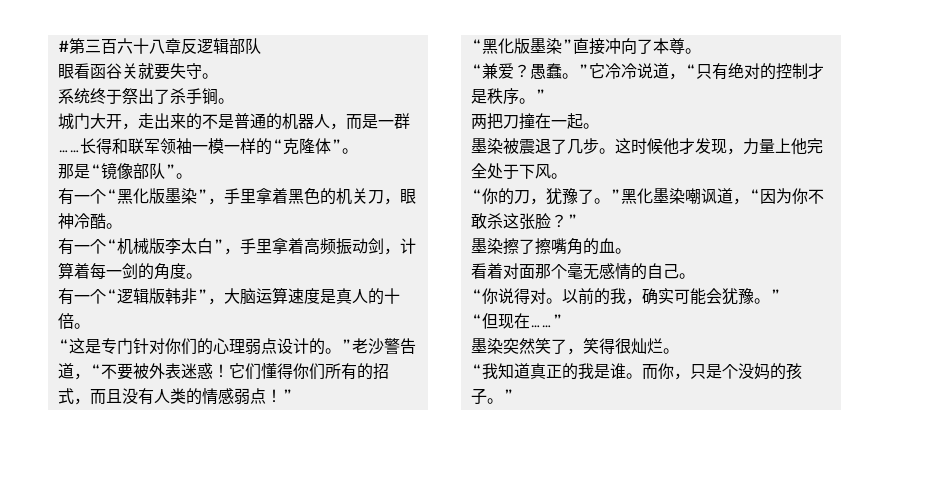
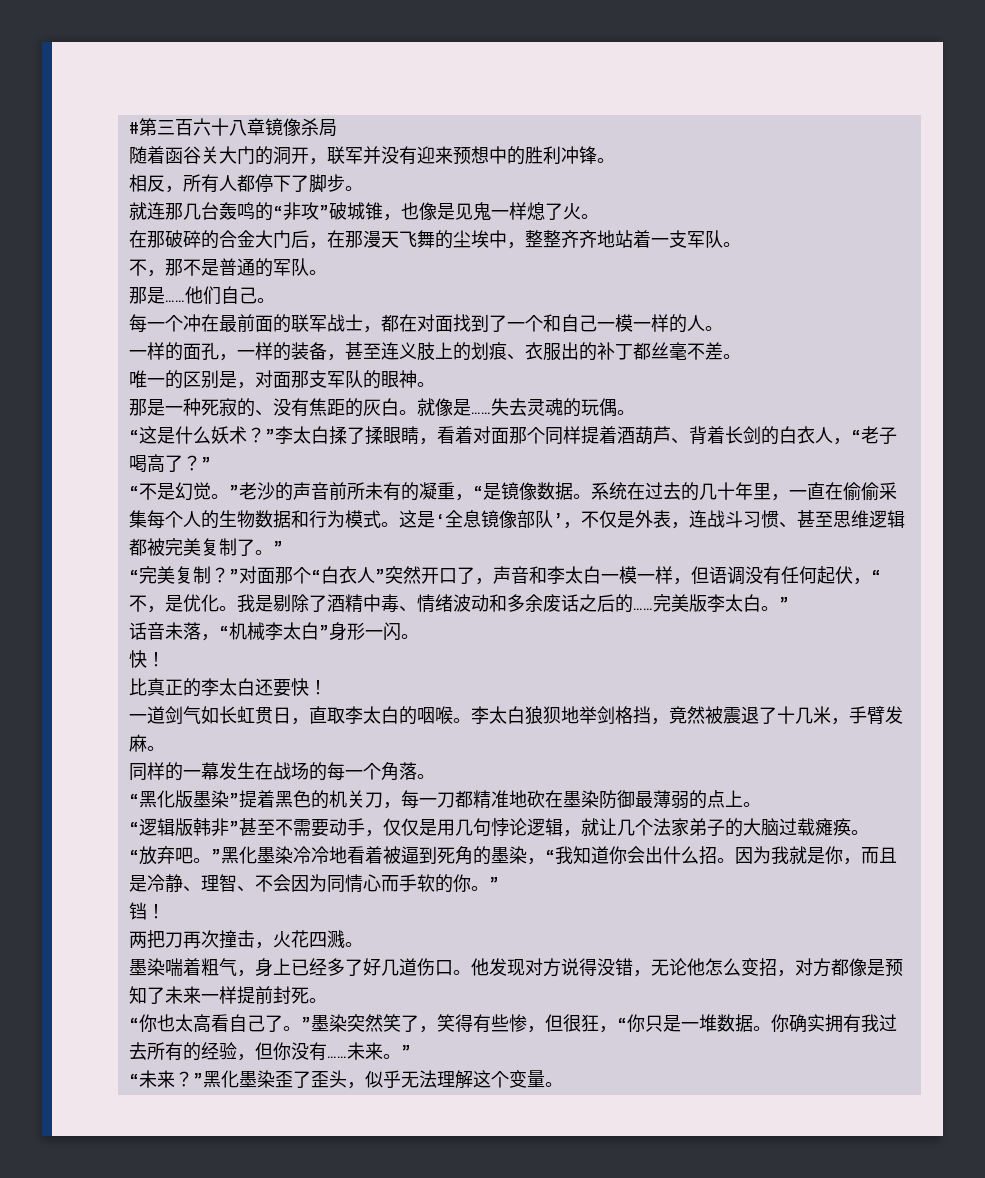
[181,38,262,54] [58,63,219,80] [58,88,235,105] [58,113,411,130] [58,138,359,155] [58,162,193,180] [58,188,273,205] 反逻辑部队 // 眼看函谷关就要失守。 // 系统终于祭出了杀手锏。 // 城门大开，走出来的不是普通的机器人，而是一群……长得和联军领袖一模一样的“克隆体”。 // 那是“镜像部队”。 // 有一个“黑化版墨染”，手里拿 -> [264,118,337,137] [128,146,615,165] [128,174,363,193] [128,202,599,221] [128,230,741,249] [128,258,327,277] [128,286,275,305] [128,314,723,333] [128,342,741,361] [128,370,435,389] [128,398,635,417] [128,426,897,445] [128,454,211,473] [128,482,897,501] [128,510,905,529] [128,538,283,556] [128,566,881,585] [128,594,789,613] [128,622,419,641] [128,650,165,668] [128,678,327,697] [128,706,903,725] [128,734,165,752] [128,762,435,781] [128,790,257,808] 镜像杀局 // 随着函谷关大门的洞开，联军并没有迎来预想中的胜利冲锋。 // 相反，所有人都停下了脚步。 // 就连那几台轰鸣的“非攻”破城锥，也像是见鬼一样熄了火。 // 在那破碎的合金大门后，在那漫天飞舞的尘埃中，整整齐齐地站着一支军队。 // 不，那不是普通的军队。 // 那是……他们自己。 // 每一个冲在最前面的联军战士，都在对面找到了一个和自己一模一样的人。 // 一样的面孔，一样的装备，甚至连义肢上的划痕、衣服出的补丁都丝毫不差。 // 唯一的区别是，对面那支军队的眼神。 // 那是一种死寂的、没有焦距的灰白。就像是……失去灵魂的玩偶。 // “这是什么妖术？”李太白揉了揉眼睛，看着对面那个同样提着酒葫芦、背着长剑的白衣人，“老子喝高了？” // “不是幻觉。”老沙的声音前所未有的凝重，“是镜像数据。系统在过去的几十年里，一直在偷偷采集每个人的生物数据和行为模式。这是‘全息镜像部队’，不仅是外表，连战斗习惯、甚至思维逻辑都被完美复制了。” // “完美复制？”对面那个“白衣人”突然开口了，声音和李太白一模一样，但语调没有任何起伏，“不，是优化。我是剔除了酒精中毒、情绪波动和多余废话之后的……完美版李太白。” // 话音未落，“机械李太白”身形一闪。 // 快！ // 比真正的李太白还要快！ // 一道剑气如长虹贯日，直取李太白的咽喉。李太白狼狈地举剑格挡，竟然被震退了十几米，手臂发麻。 // 同样的一幕发生在战场的每一个角落。 // “黑化版墨染”提
[400,188,417,204] [58,213,123,229] [58,238,417,255] [58,262,203,280] [58,288,107,305] 眼神冷酷。 // 有一个“机械版李太白”，手里拿着高频振动剑，计算着每一剑的角度。 // 有一个 -> [400,790,761,809] 每一刀都精准地砍在墨染防御最薄弱的点上。 //
[208,287,401,305] [58,313,91,329] [58,338,417,355] [58,363,390,380] [58,388,294,405] [471,38,702,55] [471,63,825,80] [471,88,547,105] [471,113,600,130] [471,138,824,155] [471,163,568,179] [471,188,825,205] [471,213,579,230] [471,238,632,255] [471,263,696,280] [471,288,782,305] [471,313,564,329] ，大脑运算速度是真人的十倍。 // “这是专门针对你们的心理弱点设计的。”老沙警告道，“不要被外表迷惑！它们懂得你们所有的招式，而且没有人类的情感弱点！” // “黑化版墨染”直接冲向了本尊。 // “兼爱？愚蠢。”它冷冷说道，“只有绝对的控制才是秩序。” // 两把刀撞在一起。 // 墨染被震退了几步。这时候他才发现，力量上他完全处于下风。 // “你的刀，犹豫了。”黑化墨染嘲讽道，“因为你不敢杀这张脸？” // 墨染擦了擦嘴角的血。 // 看着对面那个毫无感情的自己。 // “你说得对。以前的我，确实可能会犹豫。” // “但现在……” // -> [238,818,869,837] [128,846,897,865] [128,874,499,893] [128,902,165,920] [128,930,363,949] [128,958,903,977] [128,986,327,1004] [128,1014,311,1033] 甚至不需要动手，仅仅是用几句悖论逻辑，就让几个法家弟子的大脑过载瘫痪。 // “放弃吧。”黑化墨染冷冷地看着被逼到死角的墨染，“我知道你会出什么招。因为我就是你，而且是冷静、理智、不会因为同情心而手软的你。” // 铛！ // 两把刀再次撞击，火花四溅。 // 墨染喘着粗气，身上已经多了好几道伤口。他发现对方说得没错，无论他怎么变招，对方都像是预知了未来一样提前封死。 // “你也太高看自己了。”
[615,338,680,354] [471,363,803,380] [471,388,515,405] 很灿烂。 // “我知道真正的我是谁。而你，只是个没妈的孩子。” -> [472,1014,897,1033] [128,1042,411,1061] [128,1070,563,1089] 有些惨，但很狂，“你只是一堆数据。你确实拥有我过去所有的经验，但你没有……未来。” // “未来？”黑化墨染歪了歪头，似乎无法理解这个变量。

